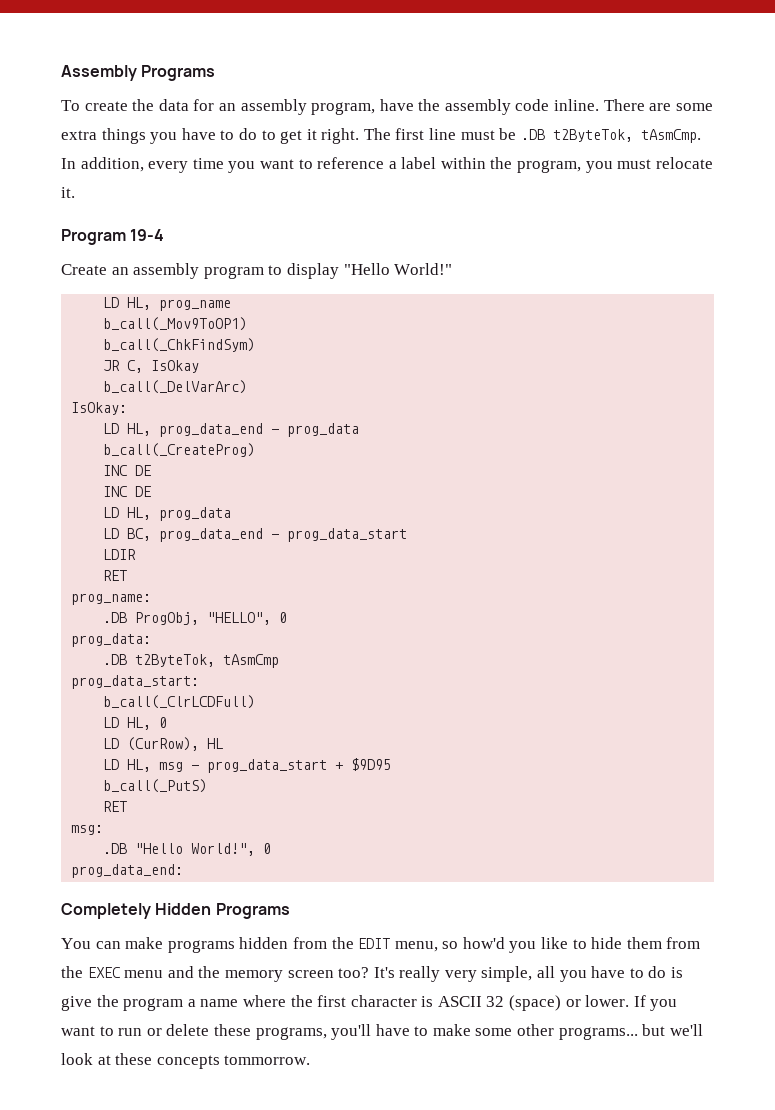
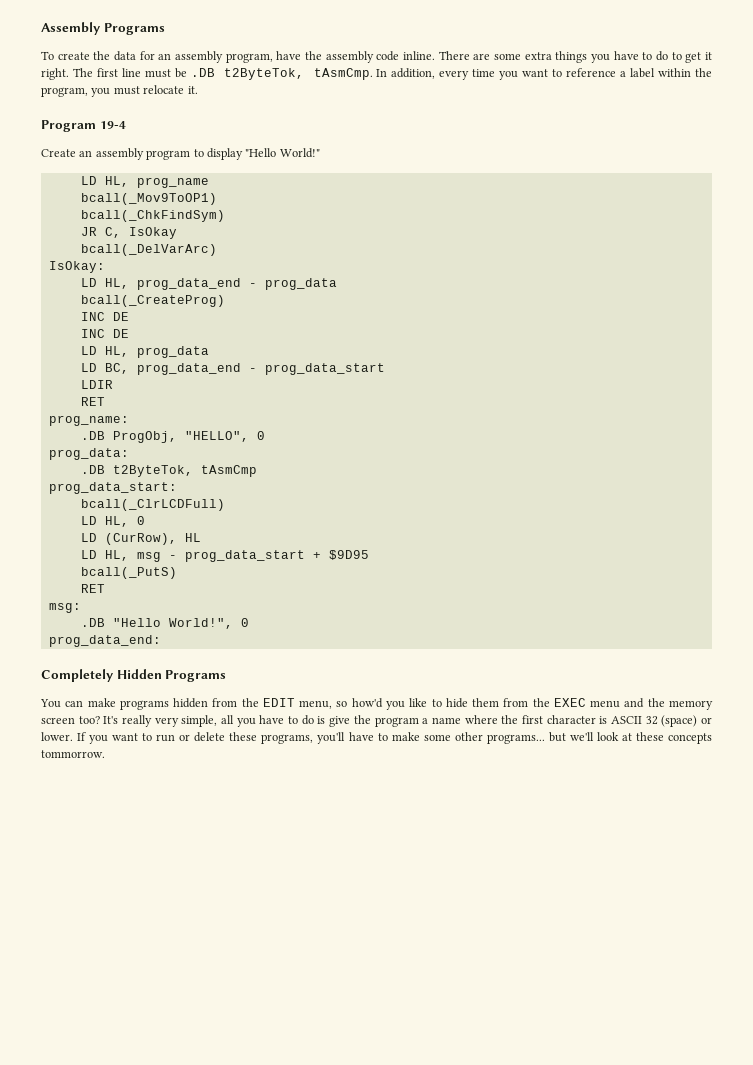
[103,317,248,331] [103,338,256,352] b_call(_Mov9ToOP1) // b_call(_ChkFindSym) -> [80,193,217,205] [80,210,225,222] bcall(_Mov9ToOP1) // bcall(_ChkFindSym)
[103,380,248,394] b_call(_DelVarArc) -> [80,244,217,256] bcall(_DelVarArc)
[103,443,256,457] b_call(_CreateProg) -> [80,295,225,307] bcall(_CreateProg)
[103,695,256,709] b_call(_ClrLCDFull) -> [80,499,225,511] bcall(_ClrLCDFull)
[103,779,208,793] b_call(_PutS) -> [80,567,177,579] bcall(_PutS)

